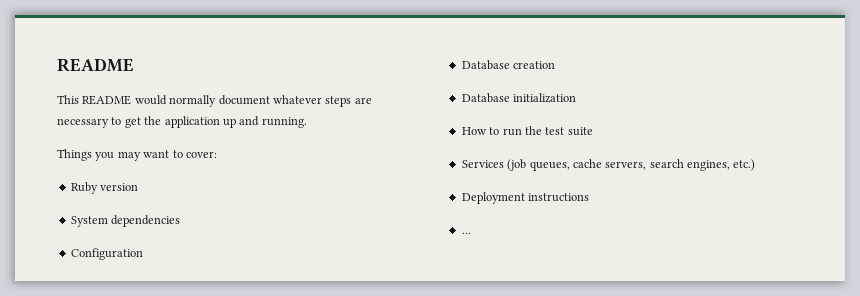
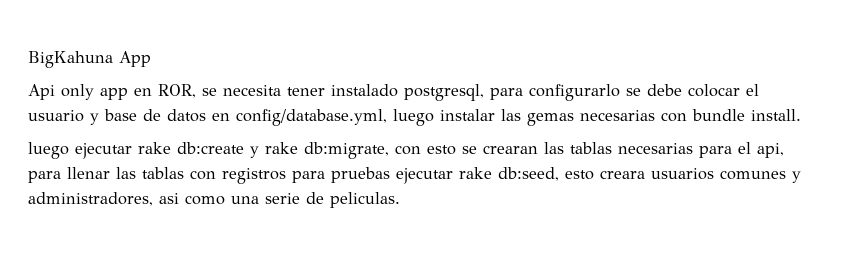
[57,58,134,72] [57,95,372,107] [57,116,307,128] [57,149,217,161] [70,182,139,194] [70,215,181,227] [70,248,143,260] [461,60,556,70] [461,93,577,103] [461,126,593,136] [461,159,756,171] [461,192,590,204] [461,232,471,234] README // This README would normally document whatever steps are necessary to get the application up and running. // Things you may want to cover: // Ruby version // System dependencies // Configuration // Database creation // Database initialization // How to run the test suite // Services (job queues, cache servers, search engines, etc.) // Deployment instructions // ... -> [28,51,151,68] [28,84,759,101] [28,109,801,126] [28,142,784,159] [28,167,801,184] [28,192,400,208] BigKahuna App // Api only app en ROR, se necesita tener instalado postgresql, para configurarlo se debe colocar el usuario y base de datos en config/database.yml, luego instalar las gemas necesarias con bundle install. // luego ejecutar rake db:create y rake db:migrate, con esto se crearan las tablas necesarias para el api, para llenar las tablas con registros para pruebas ejecutar rake db:seed, esto creara usuarios comunes y administradores, asi como una serie de peliculas.

